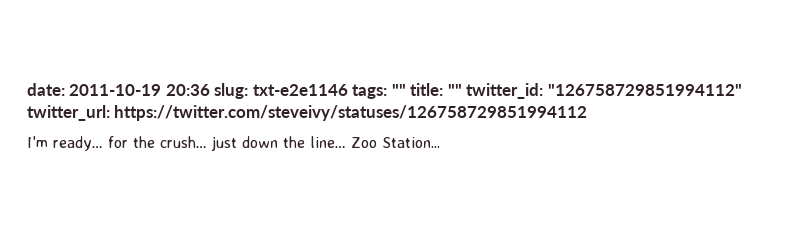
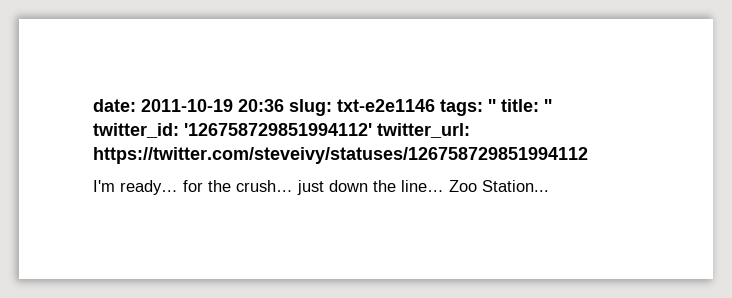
[391,83,742,99] "" title: "" twitter_id: "126758729851994112" -> [488,99,552,112] [93,123,372,138] '' title: '' twitter_id: '126758729851994112'

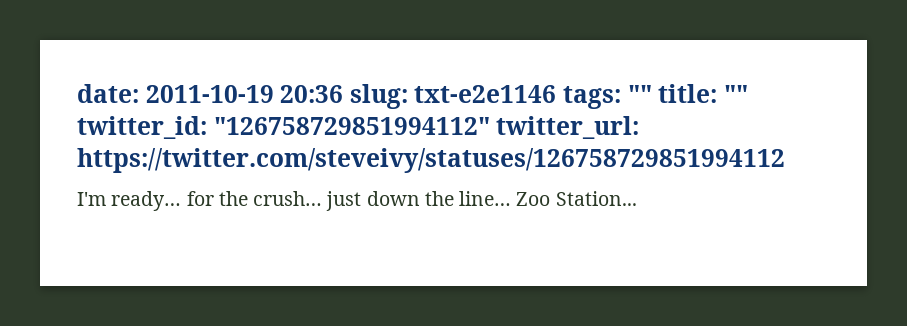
[488,99,552,112] [93,123,372,138] '' title: '' twitter_id: '126758729851994112' -> [627,84,748,103] [77,116,490,139] "" title: "" twitter_id: "126758729851994112"

